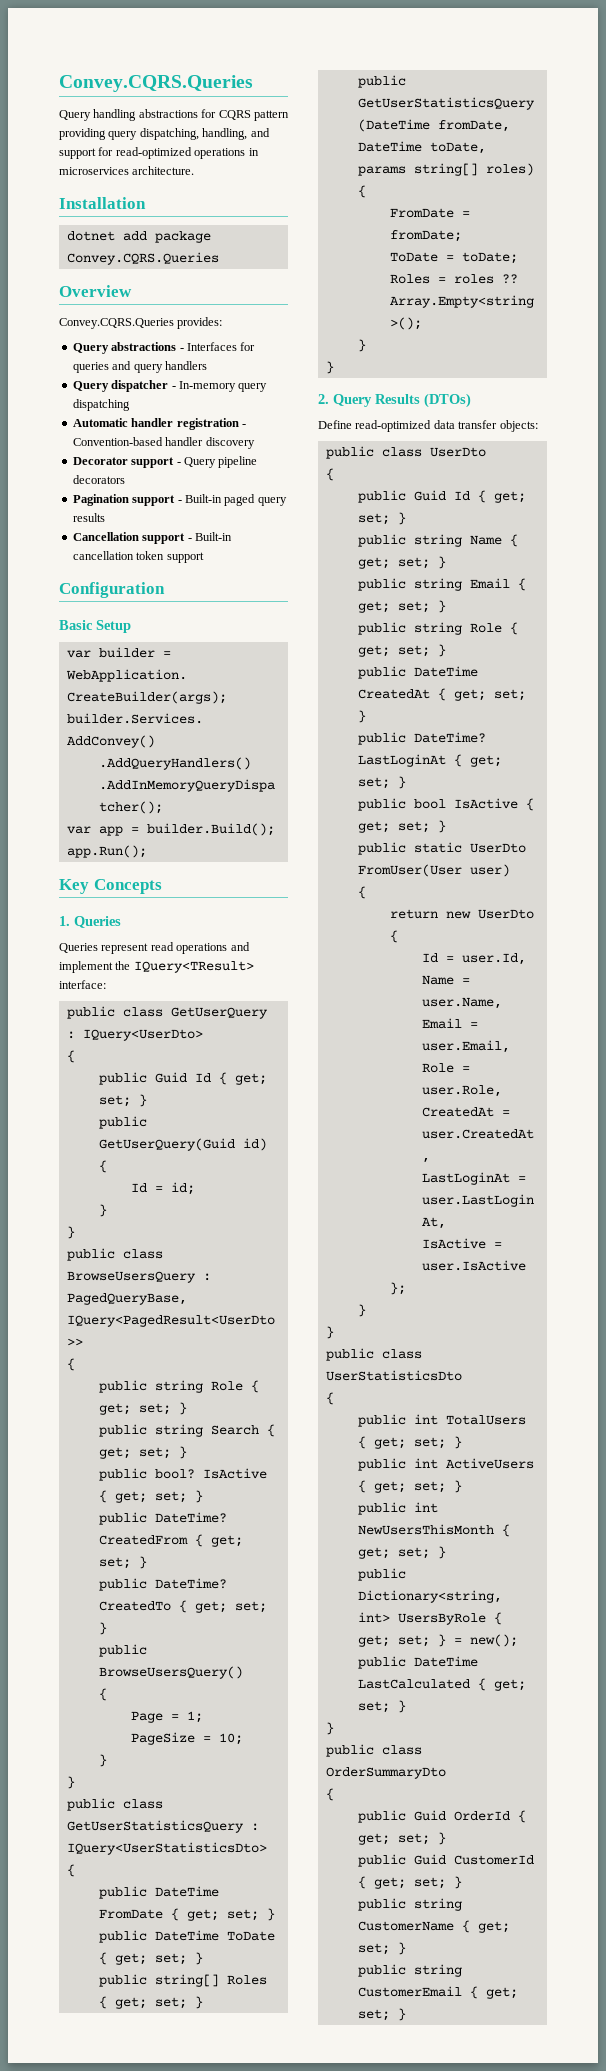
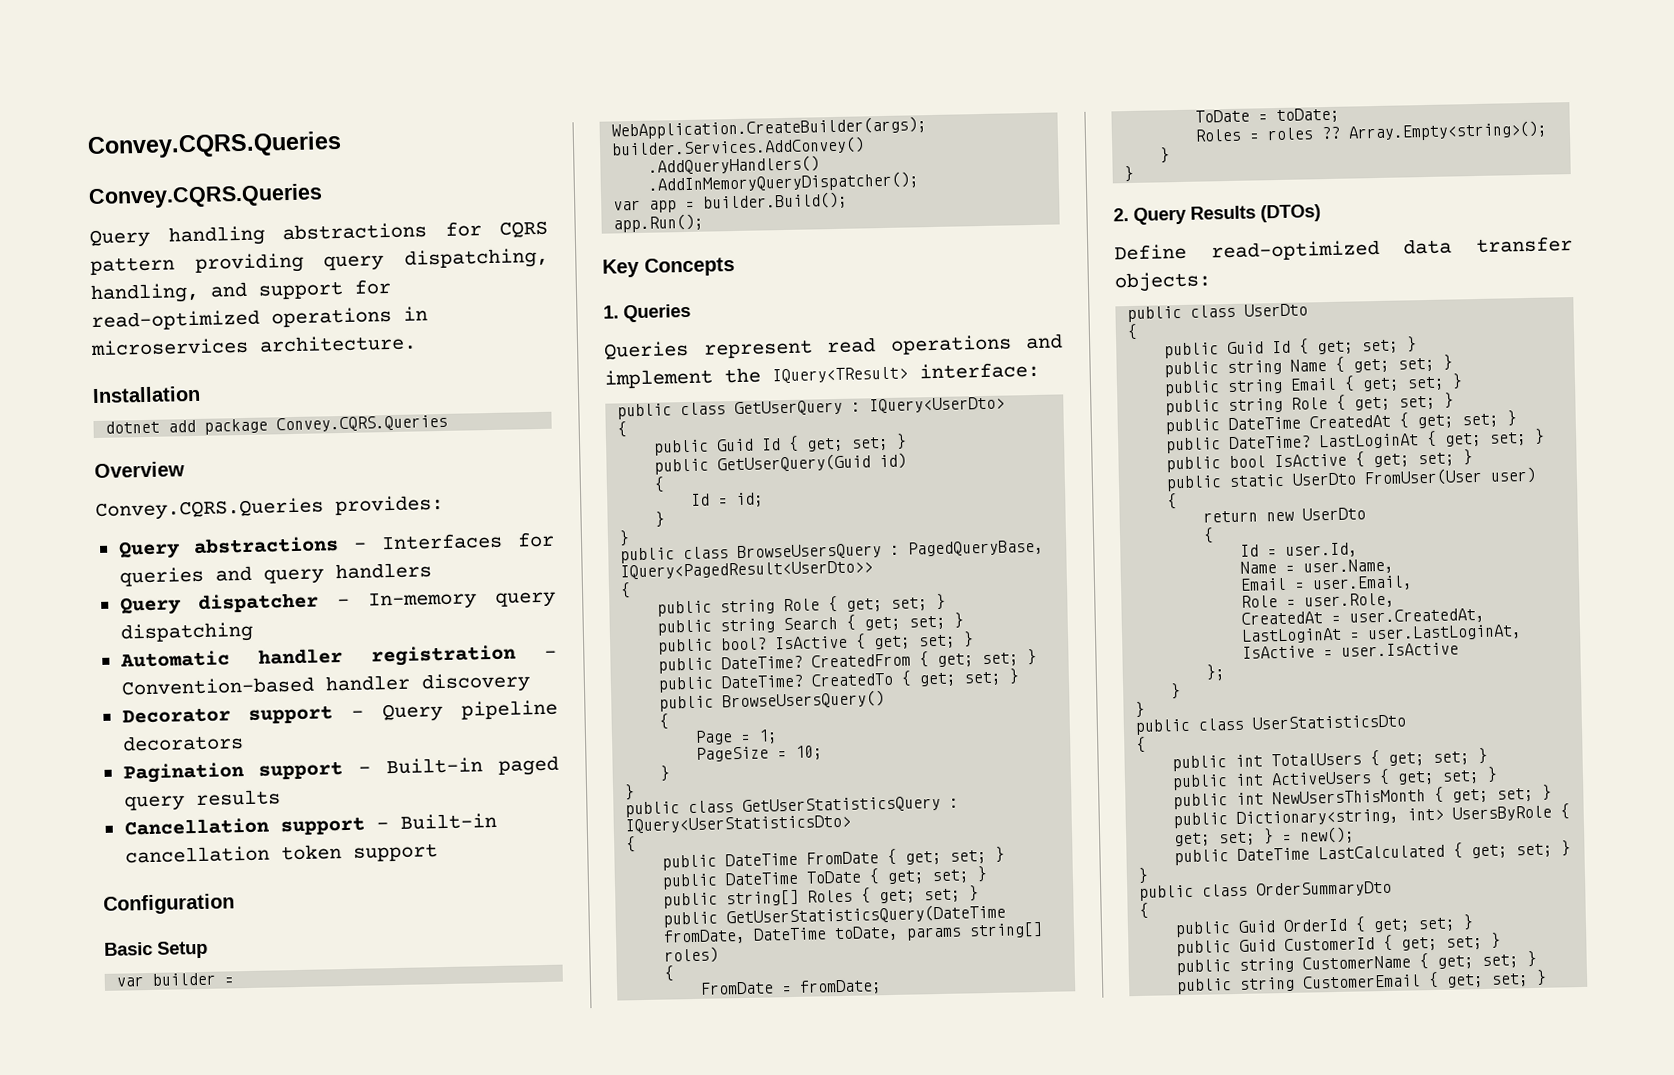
[59,75,253,92] Convey.CQRS.Queries -> [87,130,342,160] [88,183,323,210] Convey.CQRS.Queries // Convey.CQRS.Queries

